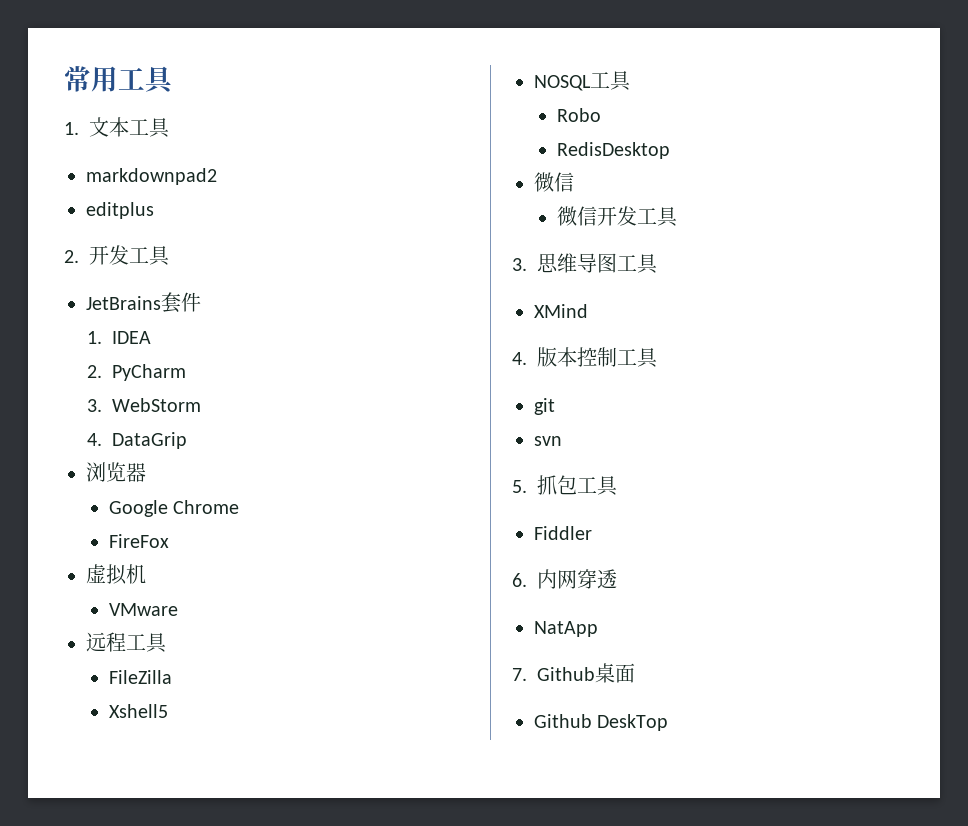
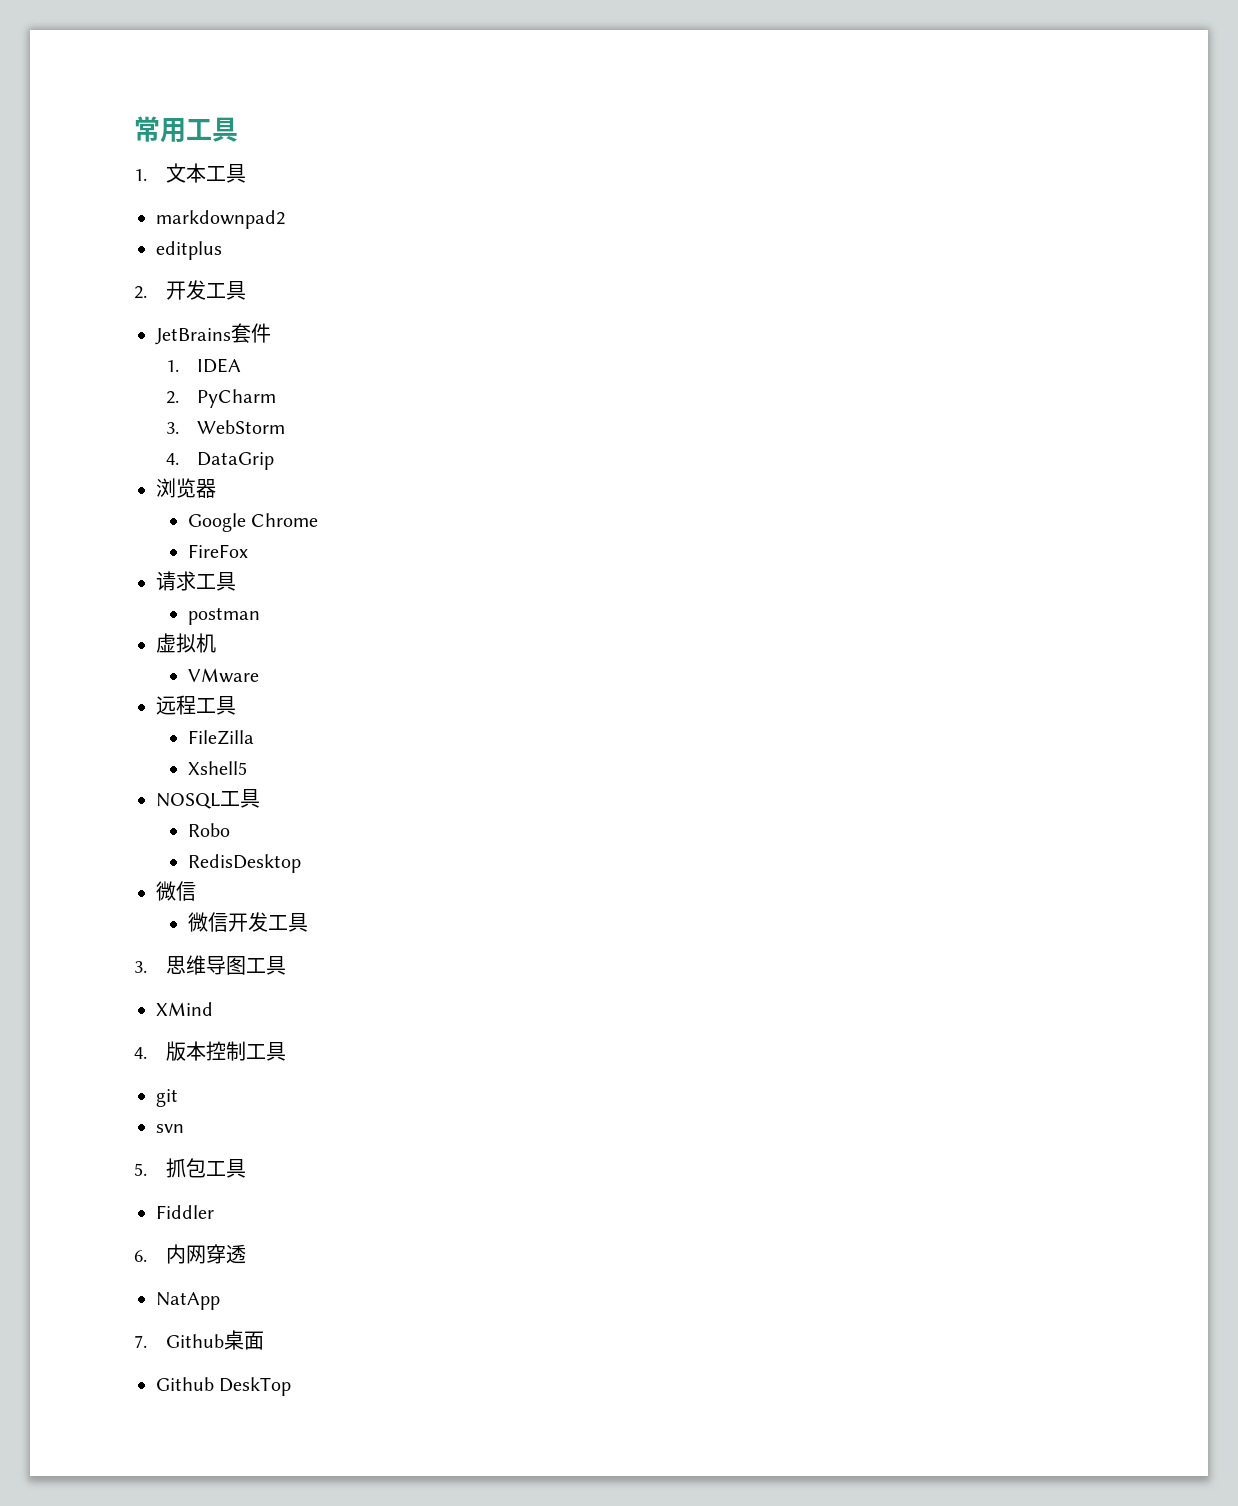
(169, 541) none -> [156,571,236,591] [187,607,260,625] // 请求工具 // postman

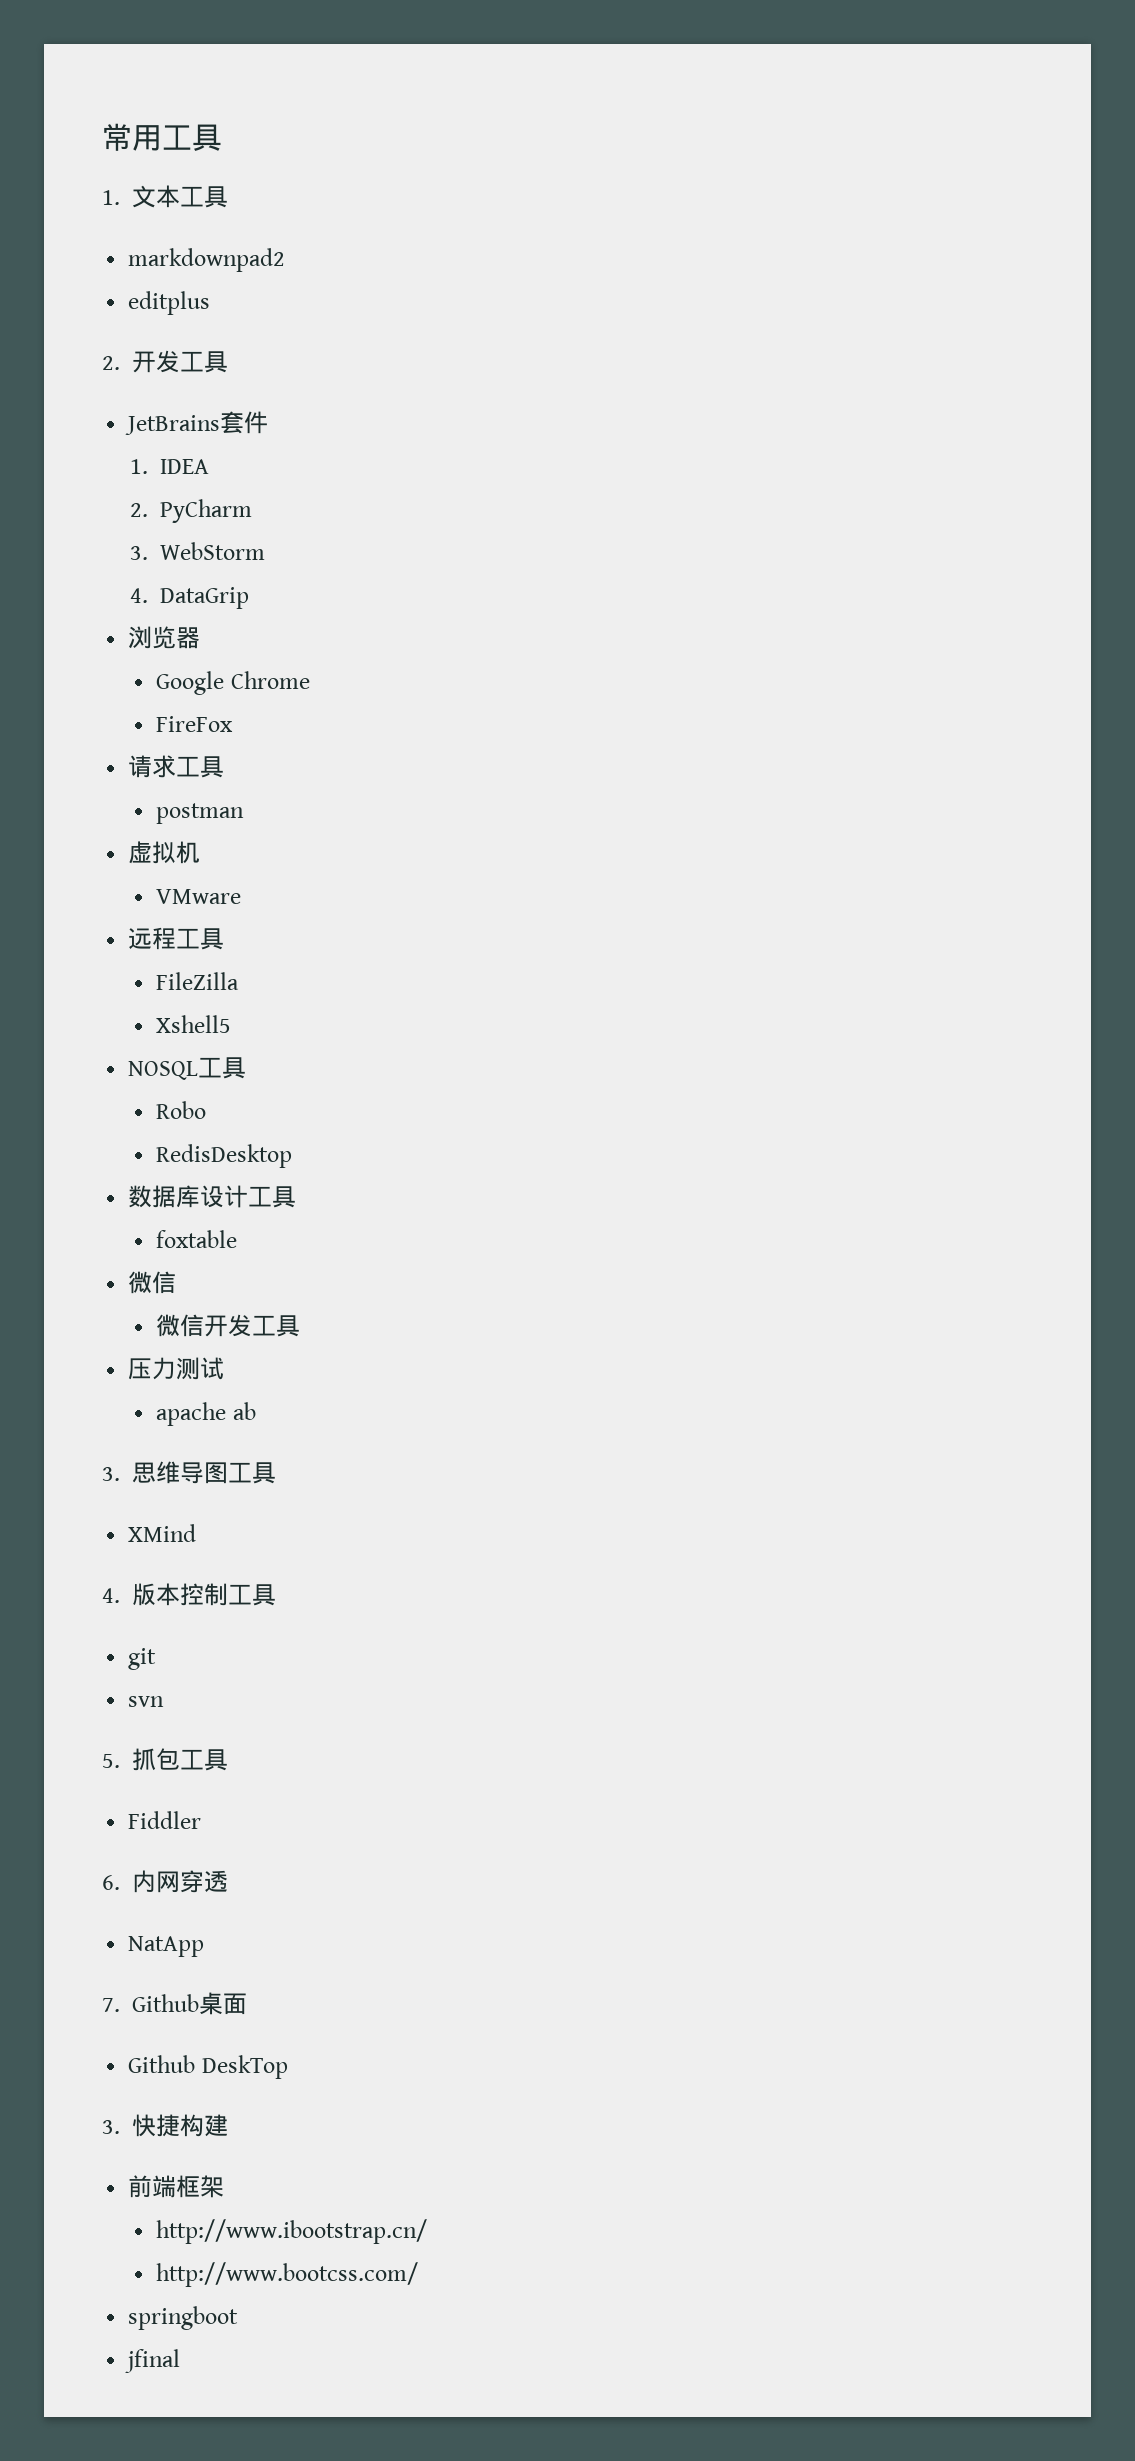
(301, 863) none -> [128,1185,297,1208] [156,1230,238,1248] // 数据库设计工具 // foxtable
(308, 922) none -> [128,1357,225,1380] [156,1402,256,1426] // 压力测试 // apache ab
(292, 1386) none -> [102,2114,228,2137] [128,2175,225,2198] [156,2219,428,2244] [156,2262,419,2287] [128,2306,239,2330] [125,2349,181,2373] // 3.快捷构建 // 前端框架 // http://www.ibootstrap.cn/ // http://www.bootcss.com/ // springboot // jfinal

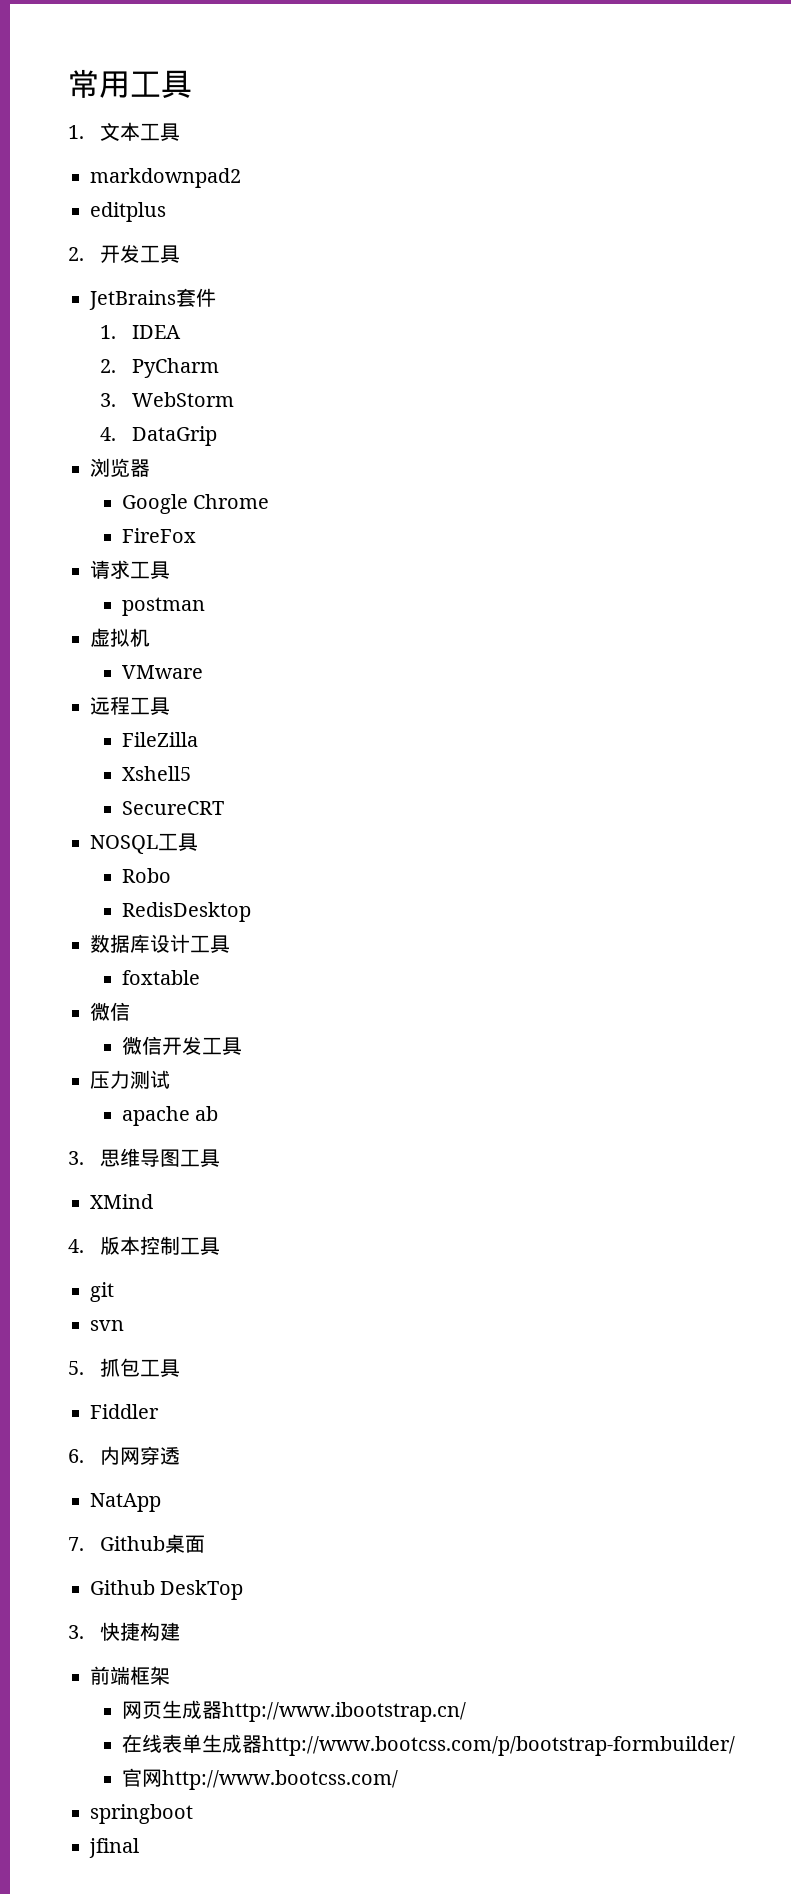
(232, 1024) none -> [121,801,224,815] // SecureCRT
(225, 2186) none -> [121,1700,222,1719] 网页生成器
(428, 2231) none -> [121,1734,735,1756] [121,1768,162,1787] 在线表单生成器http://www.bootcss.com/p/bootstrap-formbuilder/ // 官网

